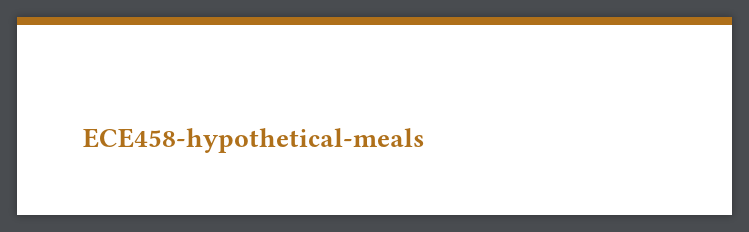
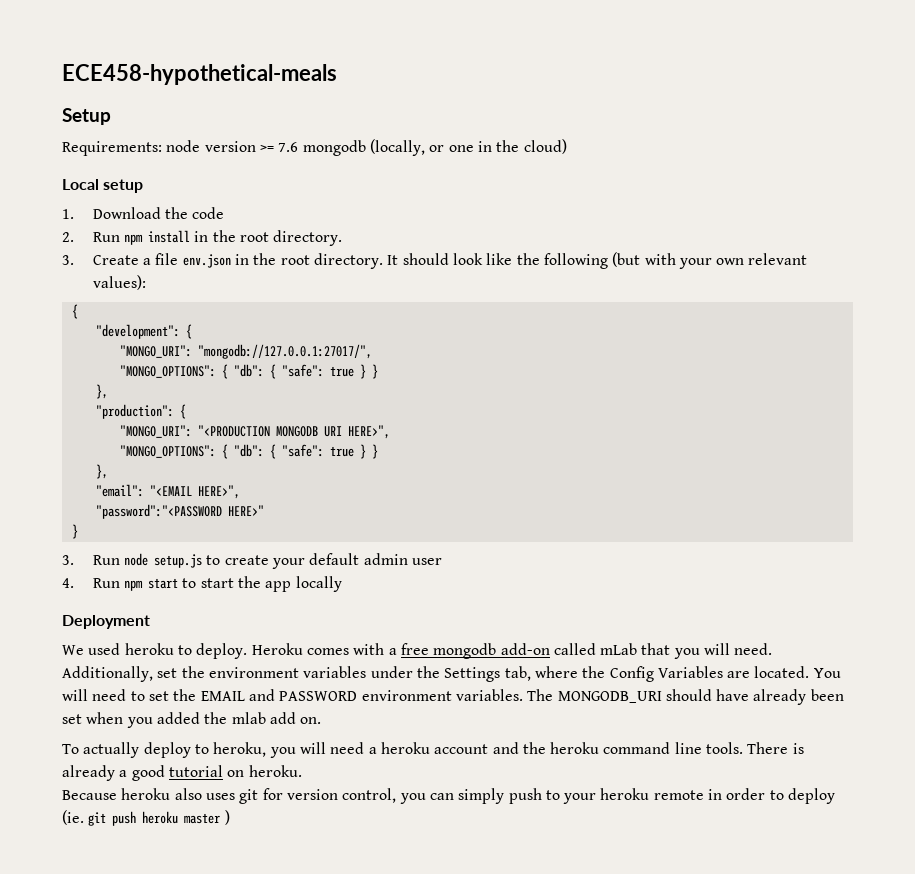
(425, 140) none -> [62,108,111,125] [62,139,567,156] [62,179,144,193] [62,207,225,219] [62,230,343,246] [62,252,808,269] [92,275,146,290] [71,304,78,319] [95,324,192,339] [119,344,372,359] [119,364,378,379] [95,384,108,399] [95,404,186,419] [119,425,390,439] [119,444,378,459] [95,464,108,479] [95,484,240,499] [95,504,264,519] [71,524,78,539] [62,553,442,569] [62,576,342,592] [62,615,150,629] [62,643,773,659] [62,666,841,682] [62,689,844,705] [62,712,322,728] [62,742,804,758] [62,765,302,781] [62,788,836,804] [62,810,230,826] // Setup // Requirements: node version >= 7.6 mongodb (locally, or one in the cloud) // Local setup // 1. Download the code // 2. Run npm install in the root directory. // 3. Create a file env.json in the root directory. It should look like the following (but with your own relevant values): // { // "development": { // "MONGO_URI": "mongodb://127.0.0.1:27017/", // "MONGO_OPTIONS": { "db": { "safe": true } } // }, // "production": { // "MONGO_URI": "<PRODUCTION MONGODB URI HERE>", // "MONGO_OPTIONS": { "db": { "safe": true } } // }, // "email": "<EMAIL HERE>", // "password":"<PASSWORD HERE>" // } // 3. Run node setup.js to create your default admin user // 4. Run npm start to start the app locally // Deployment // We used heroku to deploy. Heroku comes with a free mongodb add-on called mLab that you will need. Additionally, set the environment variables under the Settings tab, where the Config Variables are located. You will need to set the EMAIL and PASSWORD environment variables. The MONGODB_URI should have already been set when you added the mlab add on. // To actually deploy to heroku, you will need a heroku account and the heroku command line tools. There is already a good tutorial on heroku. // Because heroku also uses git for version control, you can simply push to your heroku remote in order to deploy (ie. git push heroku master )

